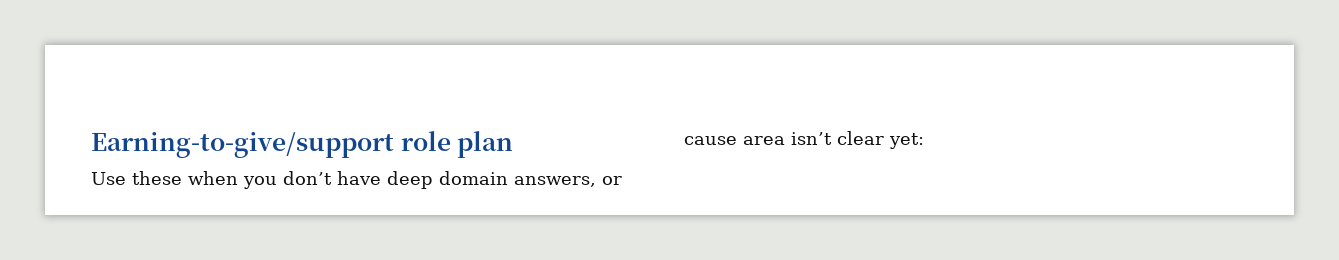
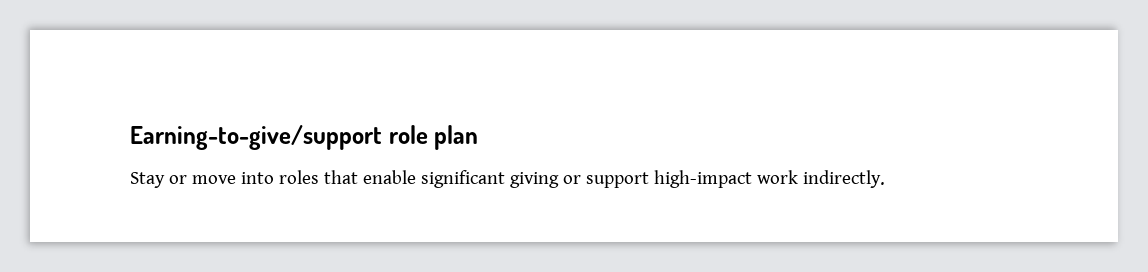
[91,171,622,189] [684,131,924,149] Use these when you don’t have deep domain answers, or cause area isn’t clear yet: -> [130,170,885,188] Stay or move into roles that enable significant giving or support high-impact work indirectly.

